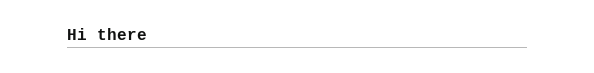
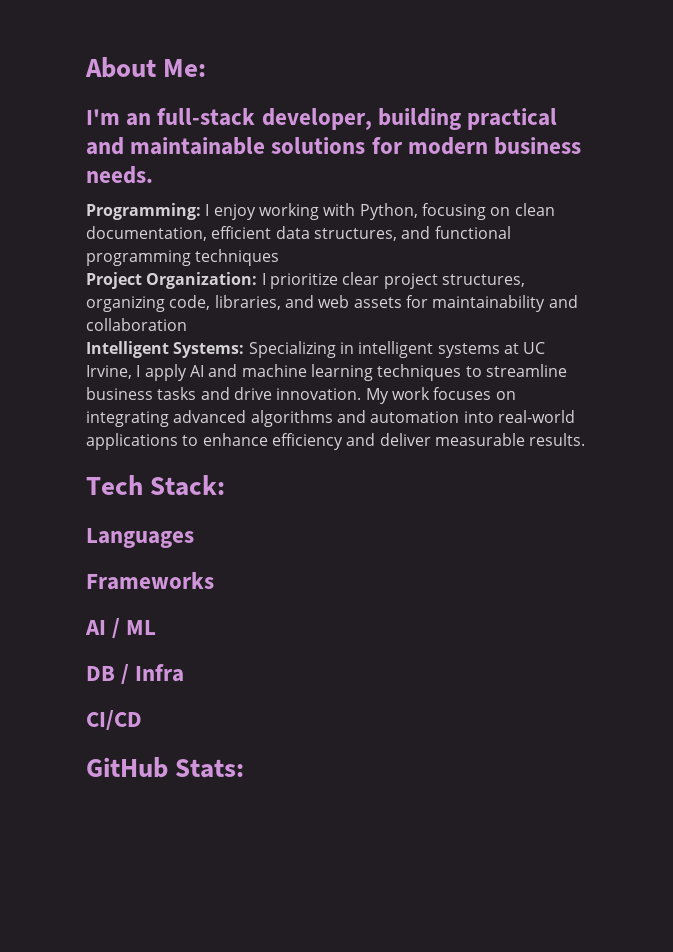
[67,28,147,40] Hi there -> [85,57,207,78] [86,108,558,130] [86,137,582,155] [86,166,153,184] [86,203,555,220] [86,226,511,241] [86,249,280,266] [86,272,525,289] [86,295,578,312] [86,318,187,331] [86,341,546,358] [86,364,567,381] [86,387,516,404] [86,410,575,427] [86,433,586,450] [86,475,226,496] [86,528,194,548] [86,572,214,590] [85,618,157,639] [86,664,185,685] [86,710,142,731] [86,757,245,778] About Me: // I'm an full-stack developer, building practical and maintainable solutions for modern business needs. // Programming: I enjoy working with Python, focusing on clean documentation, efficient data structures, and functional programming techniques // Project Organization: I prioritize clear project structures, organizing code, libraries, and web assets for maintainability and collaboration // Intelligent Systems: Specializing in intelligent systems at UC Irvine, I apply AI and machine learning techniques to streamline business tasks and drive innovation. My work focuses on integrating advanced algorithms and automation into real-world applications to enhance efficiency and deliver measurable results. // Tech Stack: // Languages // Frameworks // AI / ML // DB / Infra // CI/CD // GitHub Stats:

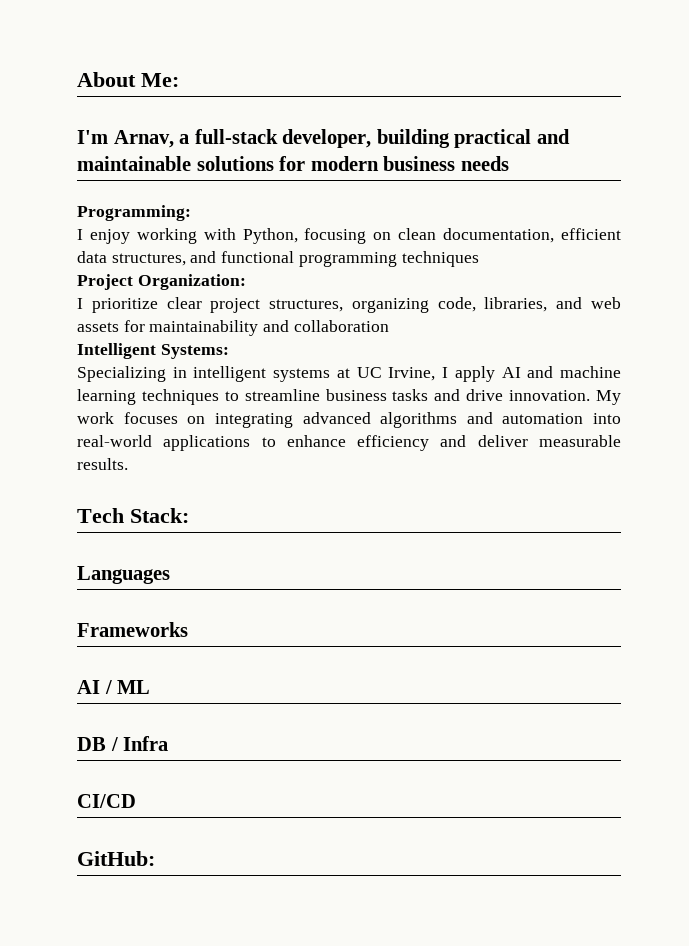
[126,113,152,126] an -> [113,130,190,148] Arnav, a
[86,166,153,184] needs. -> [460,156,509,171] needs
(201, 211) none -> (191, 213) //
(258, 280) none -> (246, 282) //
(245, 350) none -> (229, 351) //
[86,757,245,778] GitHub Stats: -> [77,851,155,866] GitHub:

